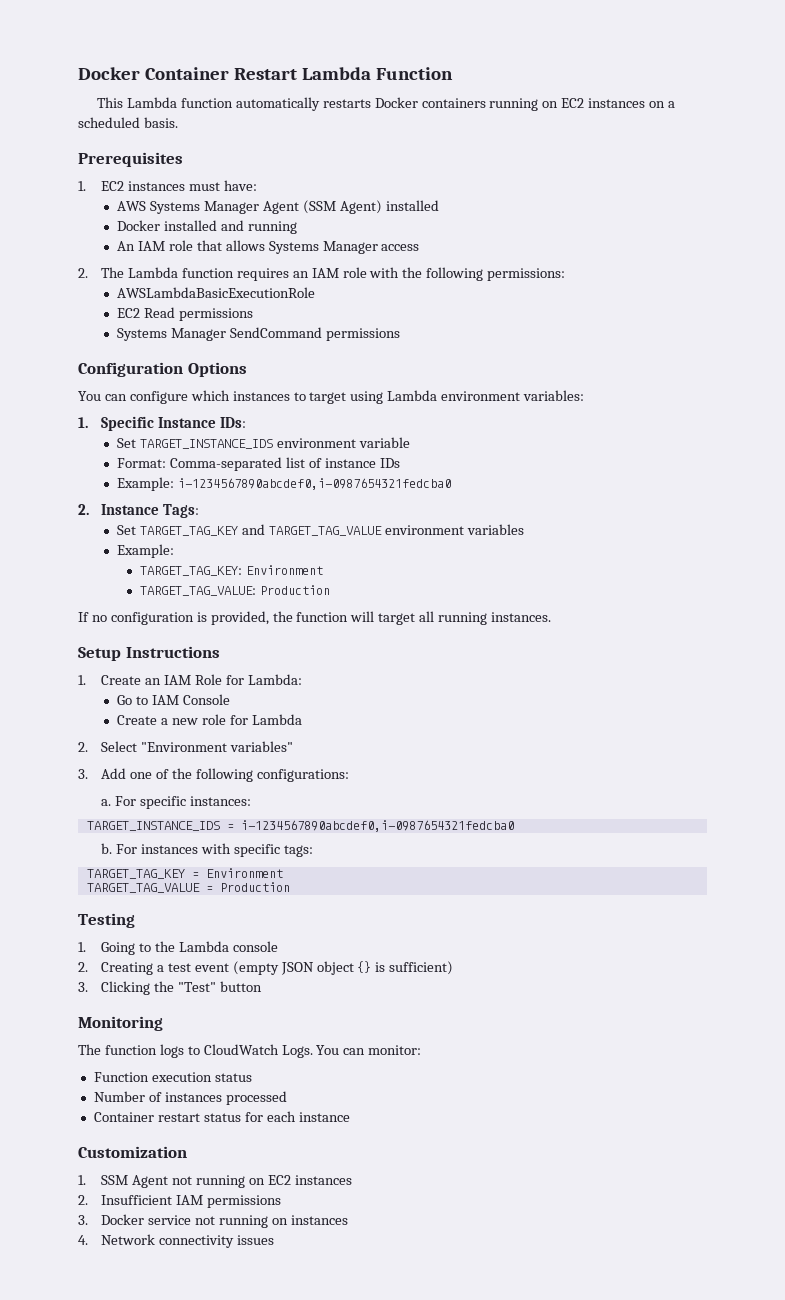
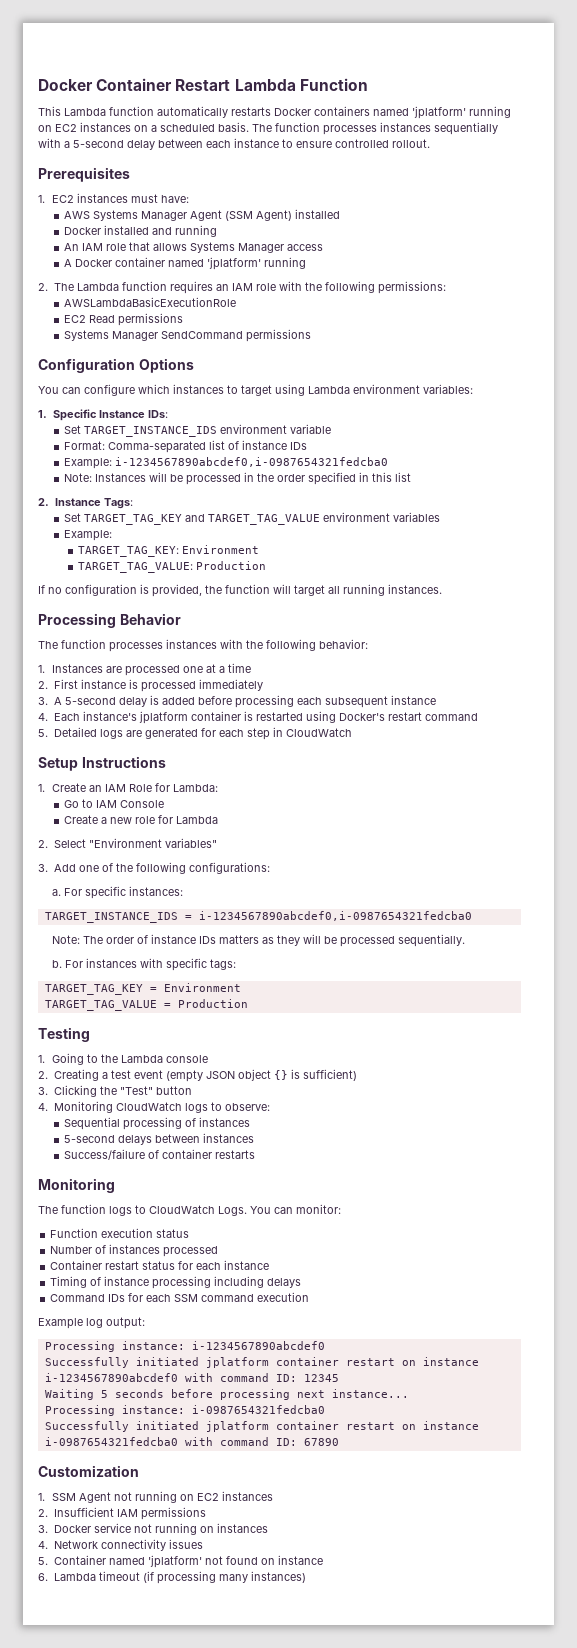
(486, 103) none -> [373,106,466,119] named 'jplatform'
(178, 122) none -> [252,122,498,135] [38,138,430,150] The function processes instances sequentially with a 5-second delay between each instance to ensure controlled rollout.
(420, 247) none -> [64,257,307,270] // A Docker container named 'jplatform' running
(451, 484) none -> [64,472,412,485] // Note: Instances will be processed in the order specified in this list
(552, 617) none -> [38,613,181,628] [38,639,368,652] [38,663,252,676] [38,679,263,692] [38,695,436,708] [38,711,478,724] [38,727,352,740] // Processing Behavior // The function processes instances with the following behavior: // 1. Instances are processed one at a time // 2. First instance is processed immediately // 3. A 5-second delay is added before processing each subsequent instance // 4. Each instance's jplatform container is restarted using Docker's restart command // 5. Detailed logs are generated for each step in CloudWatch
(514, 826) none -> [52,934,466,947] // Note: The order of instance IDs matters as they will be processed sequentially.
(262, 986) none -> [38,1101,270,1113] [64,1117,251,1130] [64,1133,255,1145] [64,1149,256,1160] // 4. Monitoring CloudWatch logs to observe: // Sequential processing of instances // 5-second delays between instances // Success/failure of container restarts
(350, 1117) none -> [50,1276,302,1289] [50,1292,310,1302] [38,1317,145,1329] [44,1341,325,1352] [44,1357,479,1368] [44,1373,339,1382] [44,1389,409,1400] [44,1405,325,1416] [44,1421,479,1432] [44,1437,339,1446] // Timing of instance processing including delays // Command IDs for each SSM command execution // Example log output: // Processing instance: i-1234567890abcdef0 // Successfully initiated jplatform container restart on instance i-1234567890abcdef0 with command ID: 12345 // Waiting 5 seconds before processing next instance... // Processing instance: i-0987654321fedcba0 // Successfully initiated jplatform container restart on instance i-0987654321fedcba0 with command ID: 67890
(274, 1240) none -> [38,1555,323,1568] [38,1571,306,1584] // 5. Container named 'jplatform' not found on instance // 6. Lambda timeout (if processing many instances)

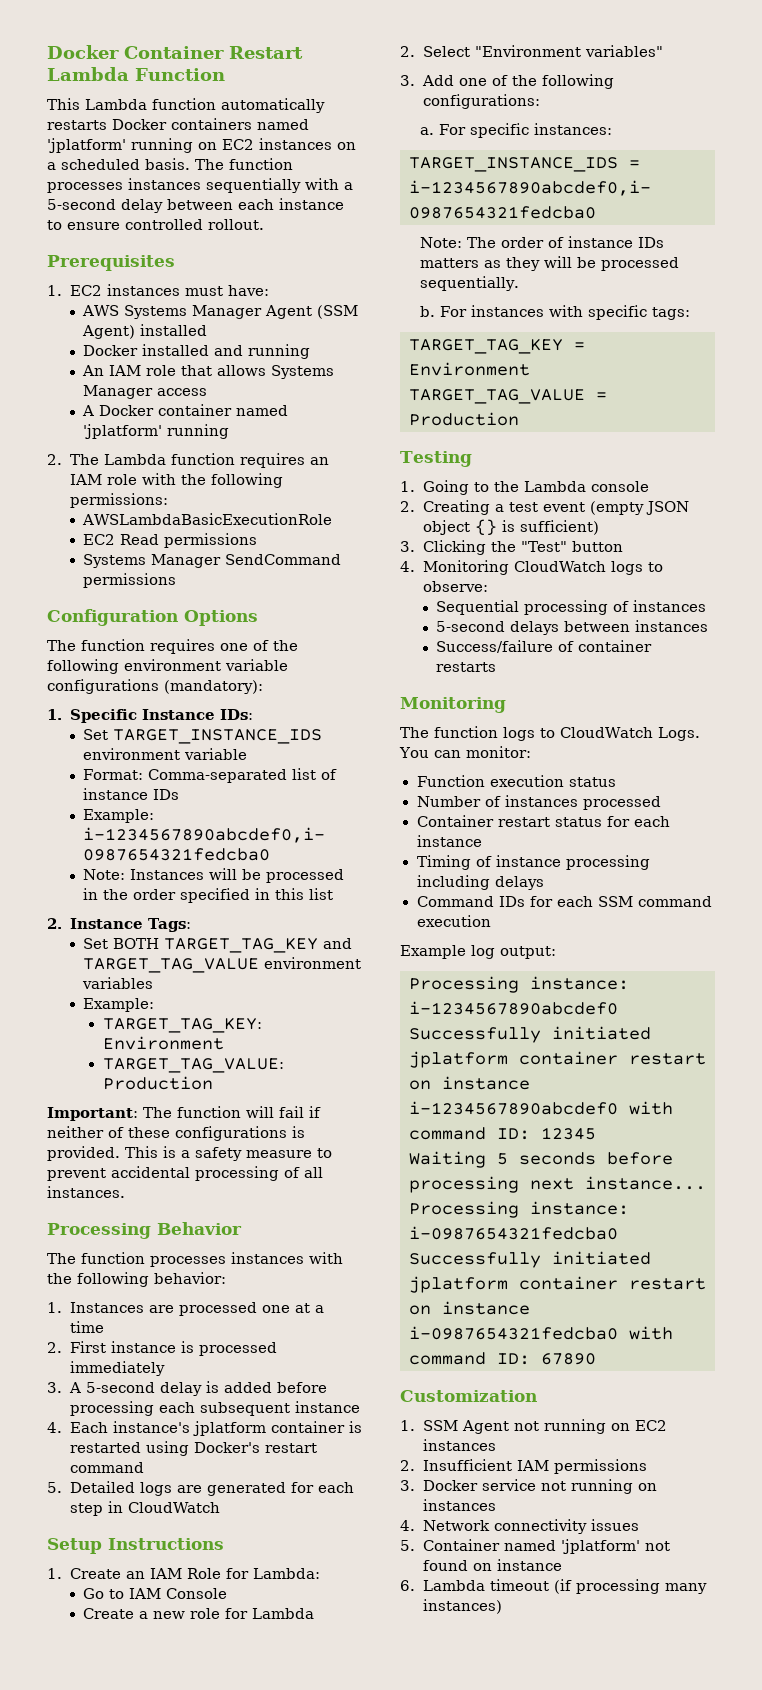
[38,384,473,396] You can configure which instances to target using Lambda environment variables: -> [47,639,298,654] [47,659,288,674] [47,679,263,694] The function requires one of the following environment variable configurations (mandatory):
(82, 517) none -> [113,938,160,949] BOTH
[38,584,385,597] If no configuration is provided, the function will target all running -> [47,1106,321,1121] [47,1126,305,1141] [47,1146,332,1161] [47,1166,323,1181] Important: The function will fail if neither of these configurations is provided. This is a safety measure to prevent accidental processing of all

